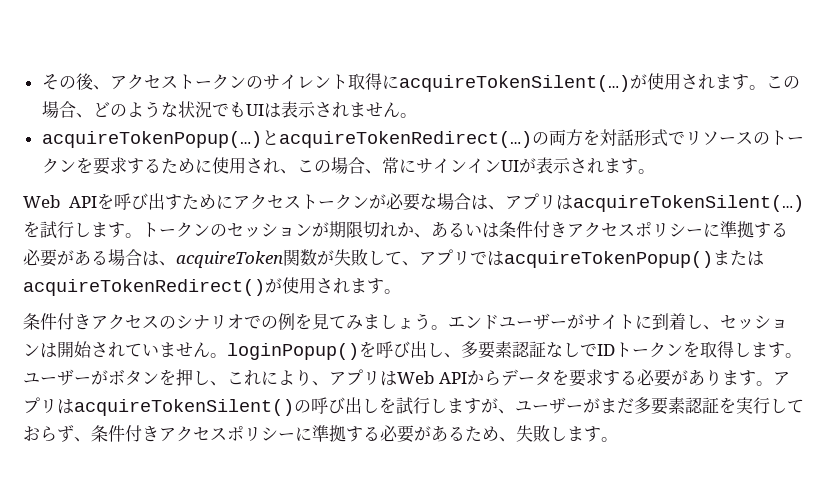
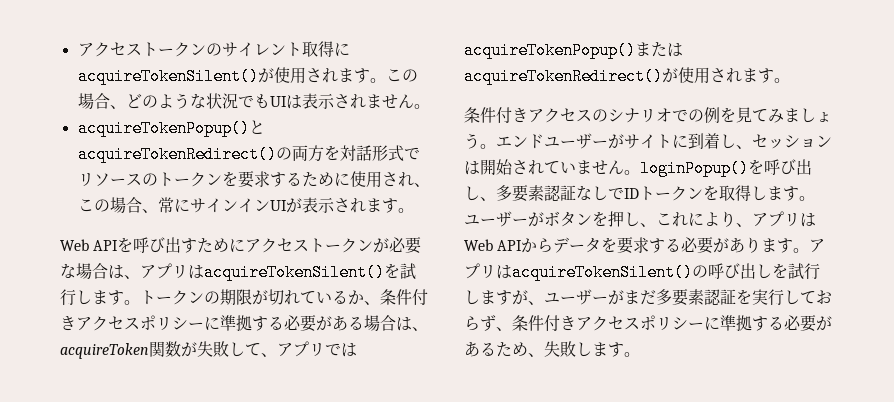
[41,73,110,90] その後、 -> (77, 50) none
[398,75,630,92] acquireTokenSilent(…) -> [77,68,259,85] acquireTokenSilent()
[41,130,532,148] acquireTokenPopup(…)とacquireTokenRedirect(…) -> [77,120,265,137] [77,146,277,163] acquireTokenPopup()とacquireTokenRedirect()
[573,195,804,212] acquireTokenSilent(…) -> [204,264,385,281] acquireTokenSilent()
[227,221,499,238] セッションが期限切れか、あるいは -> [220,289,380,305] 期限が切れているか、

